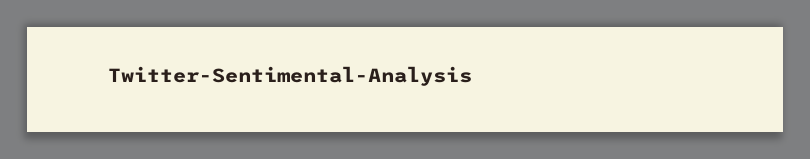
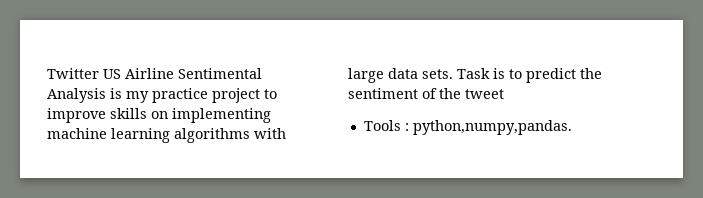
[108,66,472,86] Twitter-Sentimental-Analysis -> [47,68,262,79] [47,88,277,103] [47,108,271,123] [47,128,286,143] [348,68,602,83] [348,88,504,99] [363,120,572,135] Twitter US Airline Sentimental Analysis is my practice project to improve skills on implementing machine learning algorithms with large data sets. Task is to predict the sentiment of the tweet // Tools : python,numpy,pandas.

